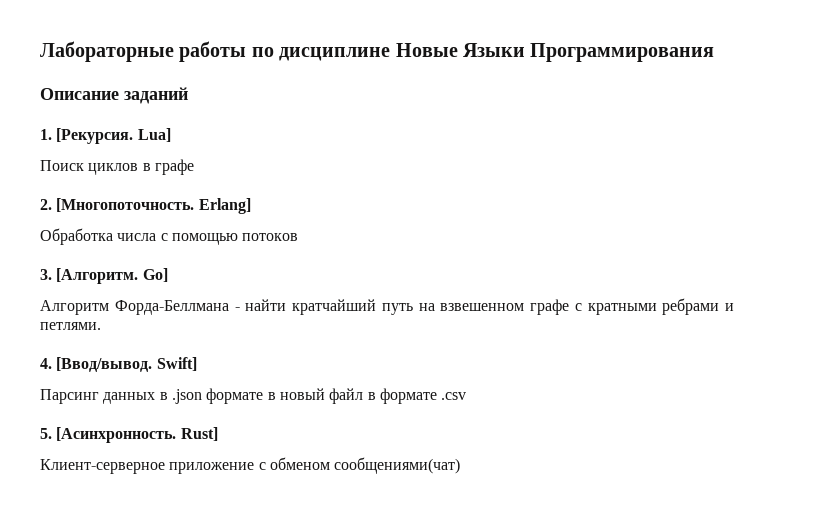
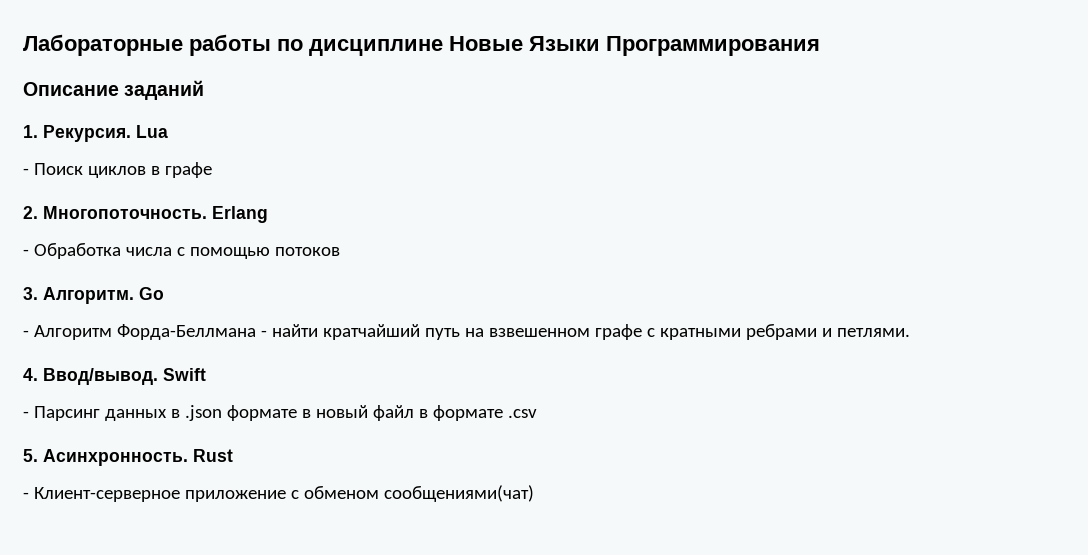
[56,128,171,144] [Рекурсия. Lua] // -> [43,125,168,142] [23,168,29,175] Рекурсия. Lua // -
[56,198,251,214] [Многопоточность. Erlang] // -> [43,206,268,223] [23,249,29,256] Многопоточность. Erlang // -
[56,268,168,284] [Алгоритм. Go] // -> [43,287,164,304] [23,330,29,337] Алгоритм. Go // -
[56,357,197,372] [Ввод/вывод. Swift] // -> [43,368,206,385] [23,411,29,418] Ввод/вывод. Swift // -
[56,427,218,443] [Асинхронность. Rust] // -> [43,449,233,466] [23,492,29,499] Асинхронность. Rust // -

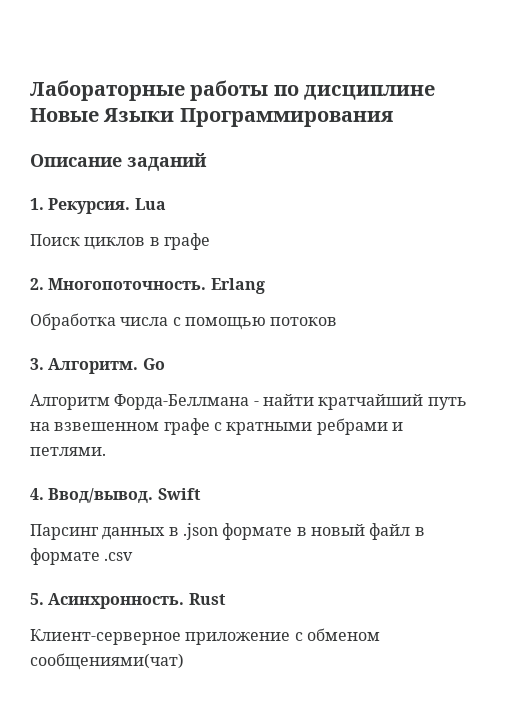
[23,168,29,175] - -> (166, 204) none
[23,249,29,256] - -> (265, 286) none
[23,330,29,337] - -> (165, 364) none
[23,411,29,418] - -> (201, 494) none
[23,492,29,499] - -> (226, 599) none

